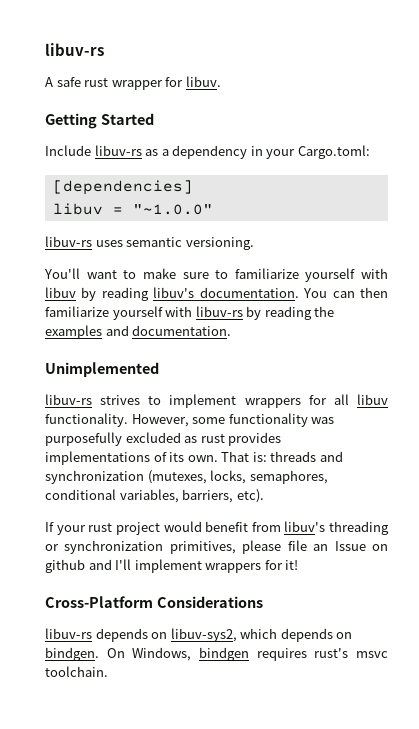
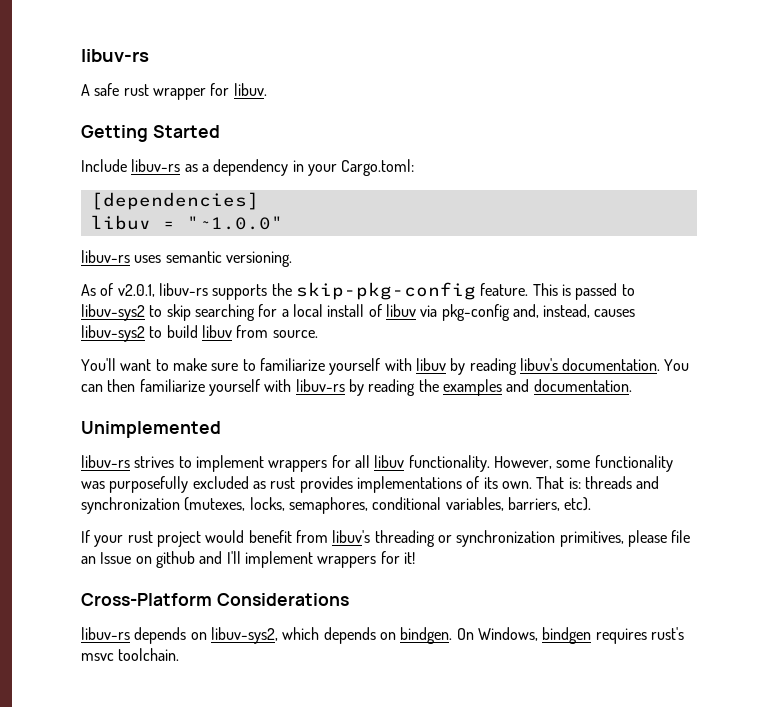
(254, 243) none -> [81,282,635,300] [81,304,636,321] [81,325,318,342] // As of v2.0.1, libuv-rs supports the skip-pkg-config feature. This is passed to libuv-sys2 to skip searching for a local install of libuv via pkg-config and, instead, causes libuv-sys2 to build libuv from source.

